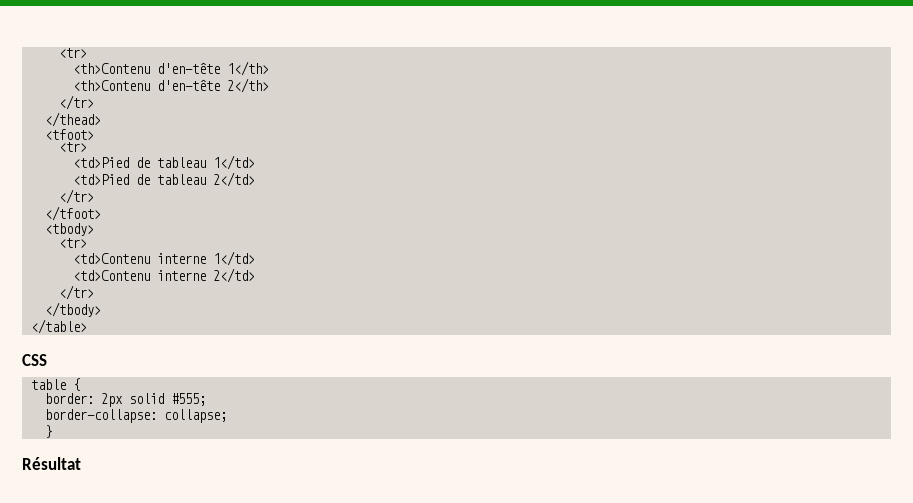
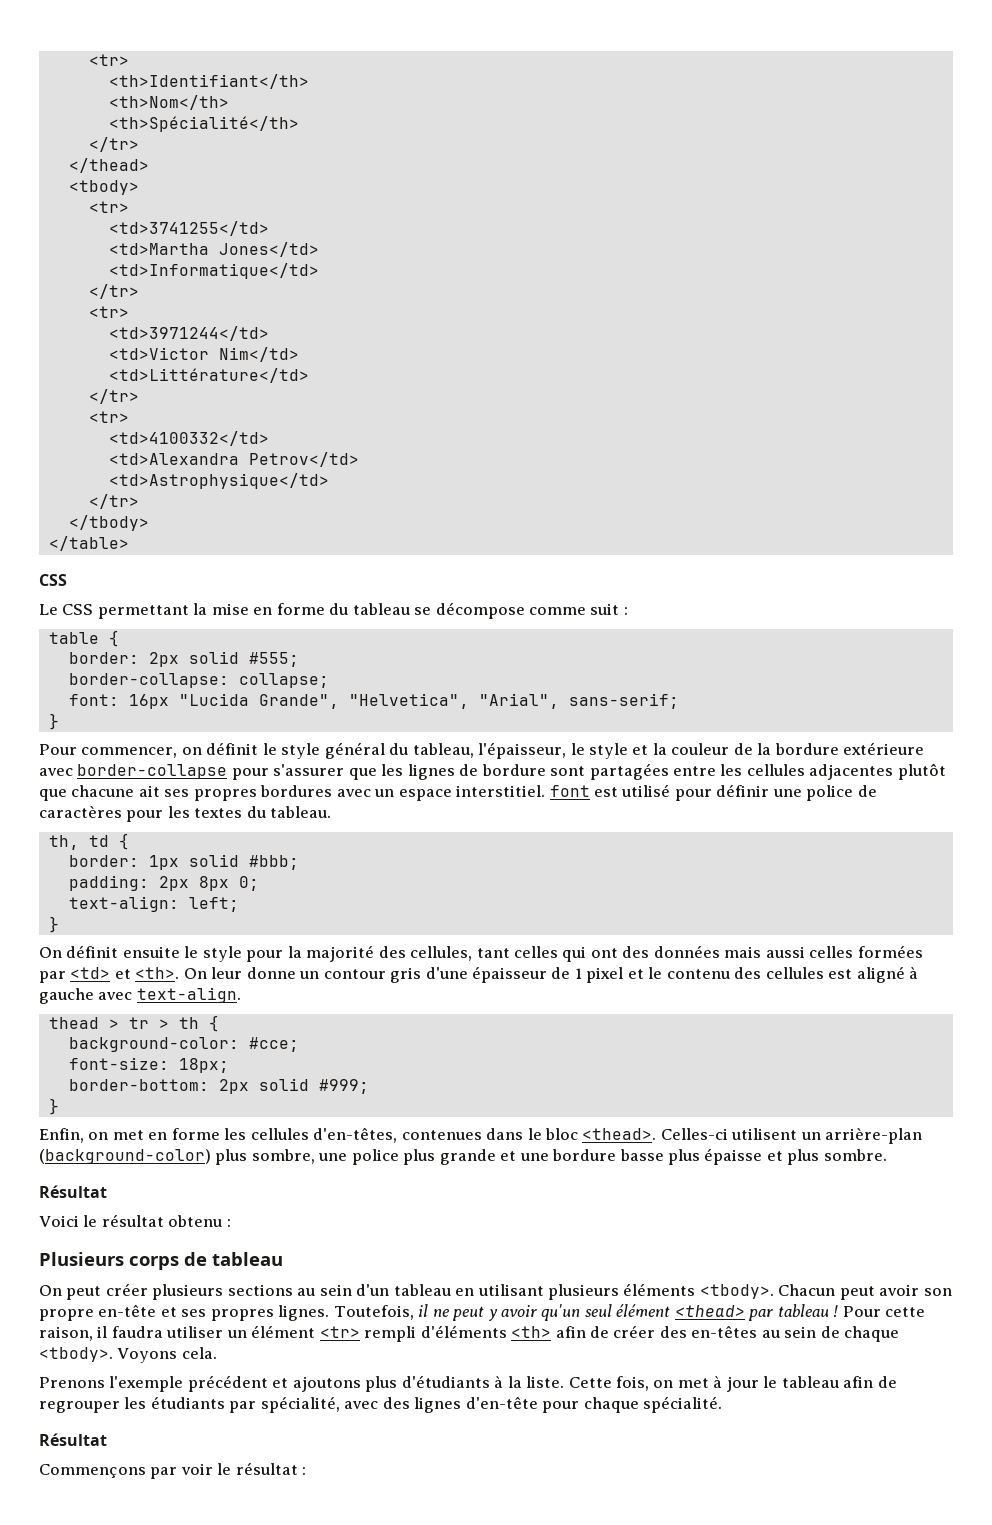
[59,48,88,58] [73,61,270,76] [73,78,270,93] [59,95,95,110] [45,112,102,127] [45,129,95,140] [59,142,88,152] [73,155,256,170] [73,172,256,187] [59,189,95,204] [45,206,102,221] [45,223,95,236] [59,238,88,248] [73,251,256,266] [73,268,256,283] [59,285,95,300] [45,302,102,317] [31,319,88,334] [22,354,47,366] <tr> // <th>Contenu d'en-tête 1</th> // <th>Contenu d'en-tête 2</th> // </tr> // </thead> // <tfoot> // <tr> // <td>Pied de tableau 1</td> // <td>Pied de tableau 2</td> // </tr> // </tfoot> // <tbody> // <tr> // <td>Contenu interne 1</td> // <td>Contenu interne 2</td> // </tr> // </tbody> // </table> // CSS -> [88,54,129,66] [108,74,309,89] [108,95,229,110] [108,116,299,132] [88,137,139,152] [68,158,149,173] [68,180,139,195] [88,201,129,213] [108,221,269,236] [108,242,319,257] [108,263,319,279] [88,284,139,299] [88,306,129,318] [108,326,269,341] [108,347,299,362] [108,368,309,383] [88,389,139,404] [88,411,129,423] [108,431,269,446] [108,452,359,467] [108,473,329,489] [88,494,139,509] [68,515,149,531] [48,536,129,551] [39,574,67,586] [39,602,628,619] <tr> // <th>Identifiant</th> // <th>Nom</th> // <th>Spécialité</th> // </tr> // </thead> // <tbody> // <tr> // <td>3741255</td> // <td>Martha Jones</td> // <td>Informatique</td> // </tr> // <tr> // <td>3971244</td> // <td>Victor Nim</td> // <td>Littérature</td> // </tr> // <tr> // <td>4100332</td> // <td>Alexandra Petrov</td> // <td>Astrophysique</td> // </tr> // </tbody> // </table> // CSS // Le CSS permettant la mise en forme du tableau se décompose comme suit :
[45,425,53,438] [22,457,81,470] } // Résultat -> [68,693,679,709] [48,713,59,730] [39,742,925,759] [39,763,946,780] [39,784,877,801] [39,805,332,822] [48,833,129,850] [68,854,299,870] [68,875,259,891] [68,896,239,912] [48,916,59,933] [39,945,923,962] [39,966,919,983] [39,987,241,1004] [48,1015,219,1032] [68,1037,299,1052] [68,1057,229,1073] [68,1078,369,1094] [48,1098,59,1115] [39,1127,923,1144] [39,1148,887,1165] [39,1185,107,1198] [39,1214,231,1227] [39,1252,283,1270] [39,1283,952,1300] [39,1304,926,1321] [39,1325,900,1342] [39,1347,217,1363] [39,1375,897,1392] [39,1396,723,1413] [39,1433,107,1446] [39,1462,307,1479] font: 16px "Lucida Grande", "Helvetica", "Arial", sans-serif; // } // Pour commencer, on définit le style général du tableau, l'épaisseur, le style et la couleur de la bordure extérieure avec border-collapse pour s'assurer que les lignes de bordure sont partagées entre les cellules adjacentes plutôt que chacune ait ses propres bordures avec un espace interstitiel. font est utilisé pour définir une police de caractères pour les textes du tableau. // th, td { // border: 1px solid #bbb; // padding: 2px 8px 0; // text-align: left; // } // On définit ensuite le style pour la majorité des cellules, tant celles qui ont des données mais aussi celles formées par <td> et <th>. On leur donne un contour gris d'une épaisseur de 1 pixel et le contenu des cellules est aligné à gauche avec text-align. // thead > tr > th { // background-color: #cce; // font-size: 18px; // border-bottom: 2px solid #999; // } // Enfin, on met en forme les cellules d'en-têtes, contenues dans le bloc <thead>. Celles-ci utilisent un arrière-plan (background-color) plus sombre, une police plus grande et une bordure basse plus épaisse et plus sombre. // Résultat // Voici le résultat obtenu : // Plusieurs corps de tableau // On peut créer plusieurs sections au sein d'un tableau en utilisant plusieurs éléments <tbody>. Chacun peut avoir son propre en-tête et ses propres lignes. Toutefois, il ne peut y avoir qu'un seul élément <thead> par tableau ! Pour cette raison, il faudra utiliser un élément <tr> rempli d'éléments <th> afin de créer des en-têtes au sein de chaque <tbody>. Voyons cela. // Prenons l'exemple précédent et ajoutons plus d'étudiants à la liste. Cette fois, on met à jour le tableau afin de regrouper les étudiants par spécialité, avec des lignes d'en-tête pour chaque spécialité. // Résultat // Commençons par voir le résultat :

